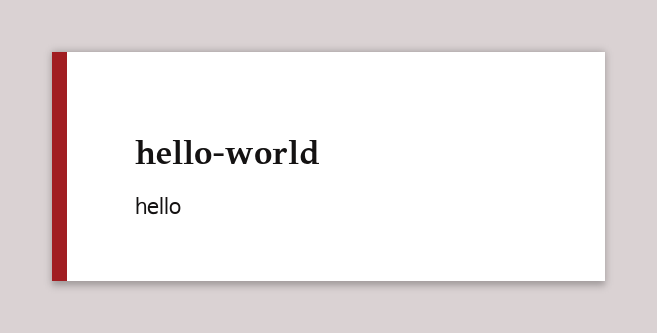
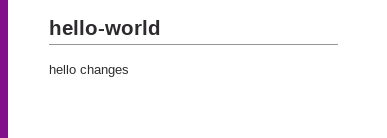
(181, 206) none -> [80,65,129,77] changes

